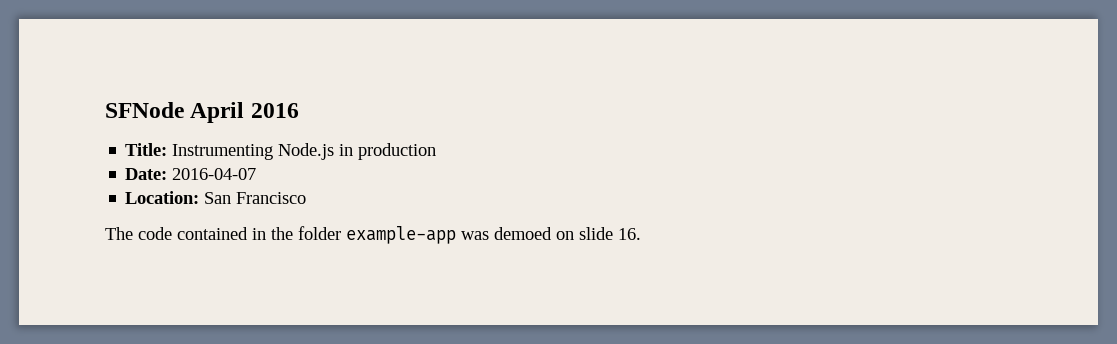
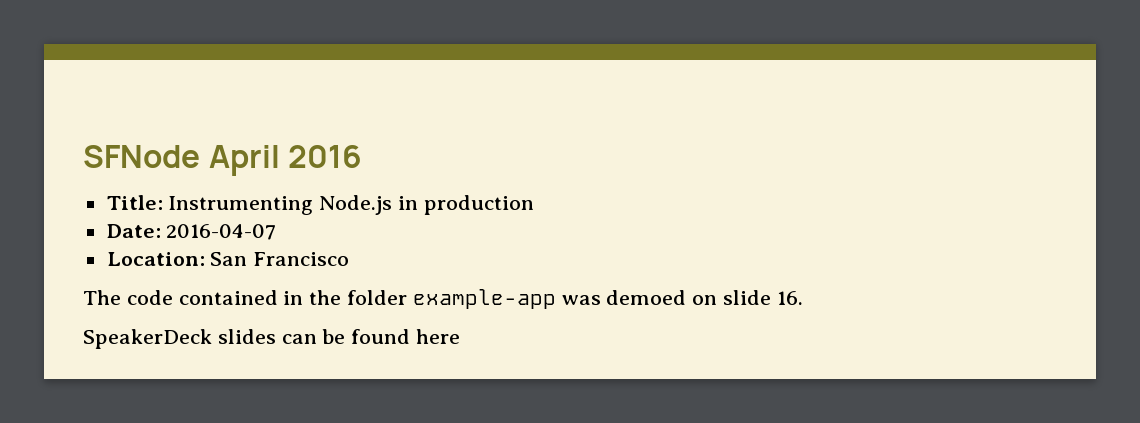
(641, 234) none -> [83,329,461,349] // SpeakerDeck slides can be found here

